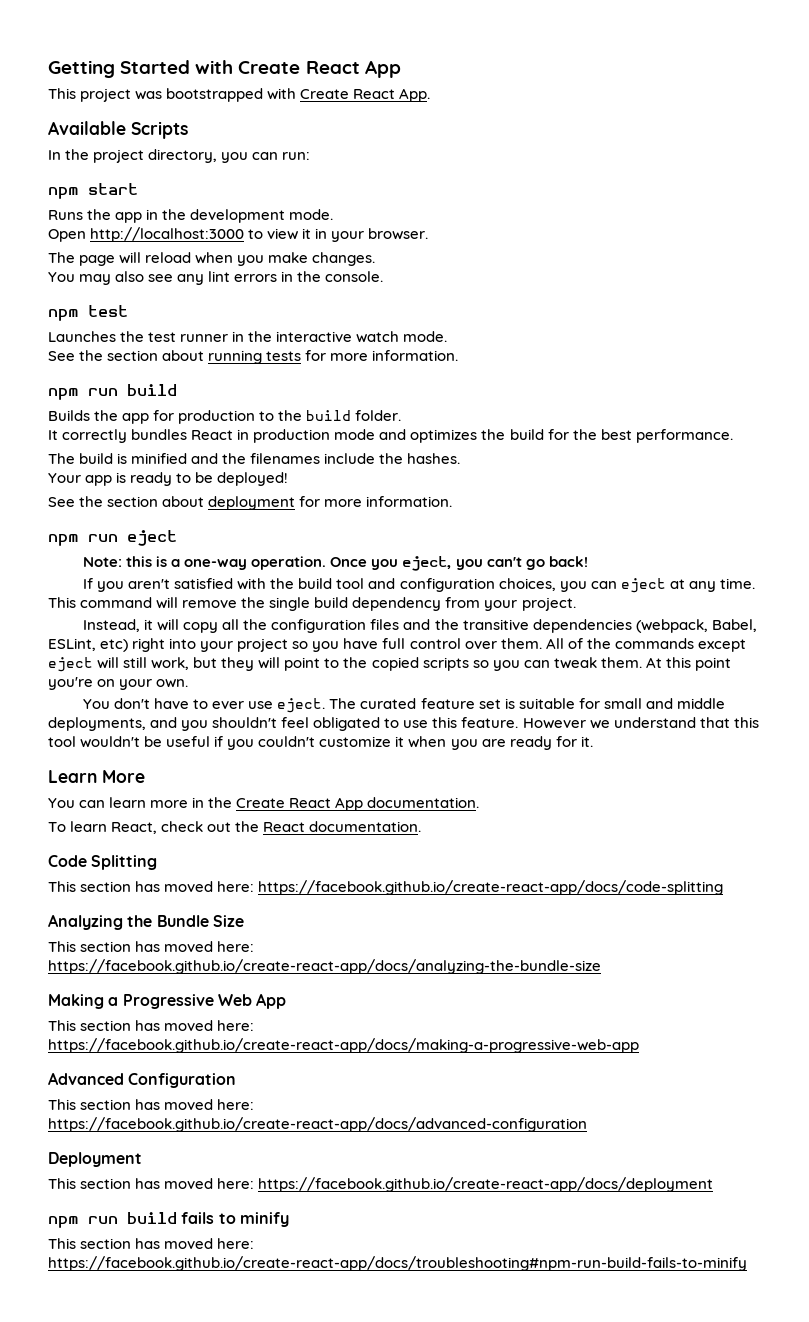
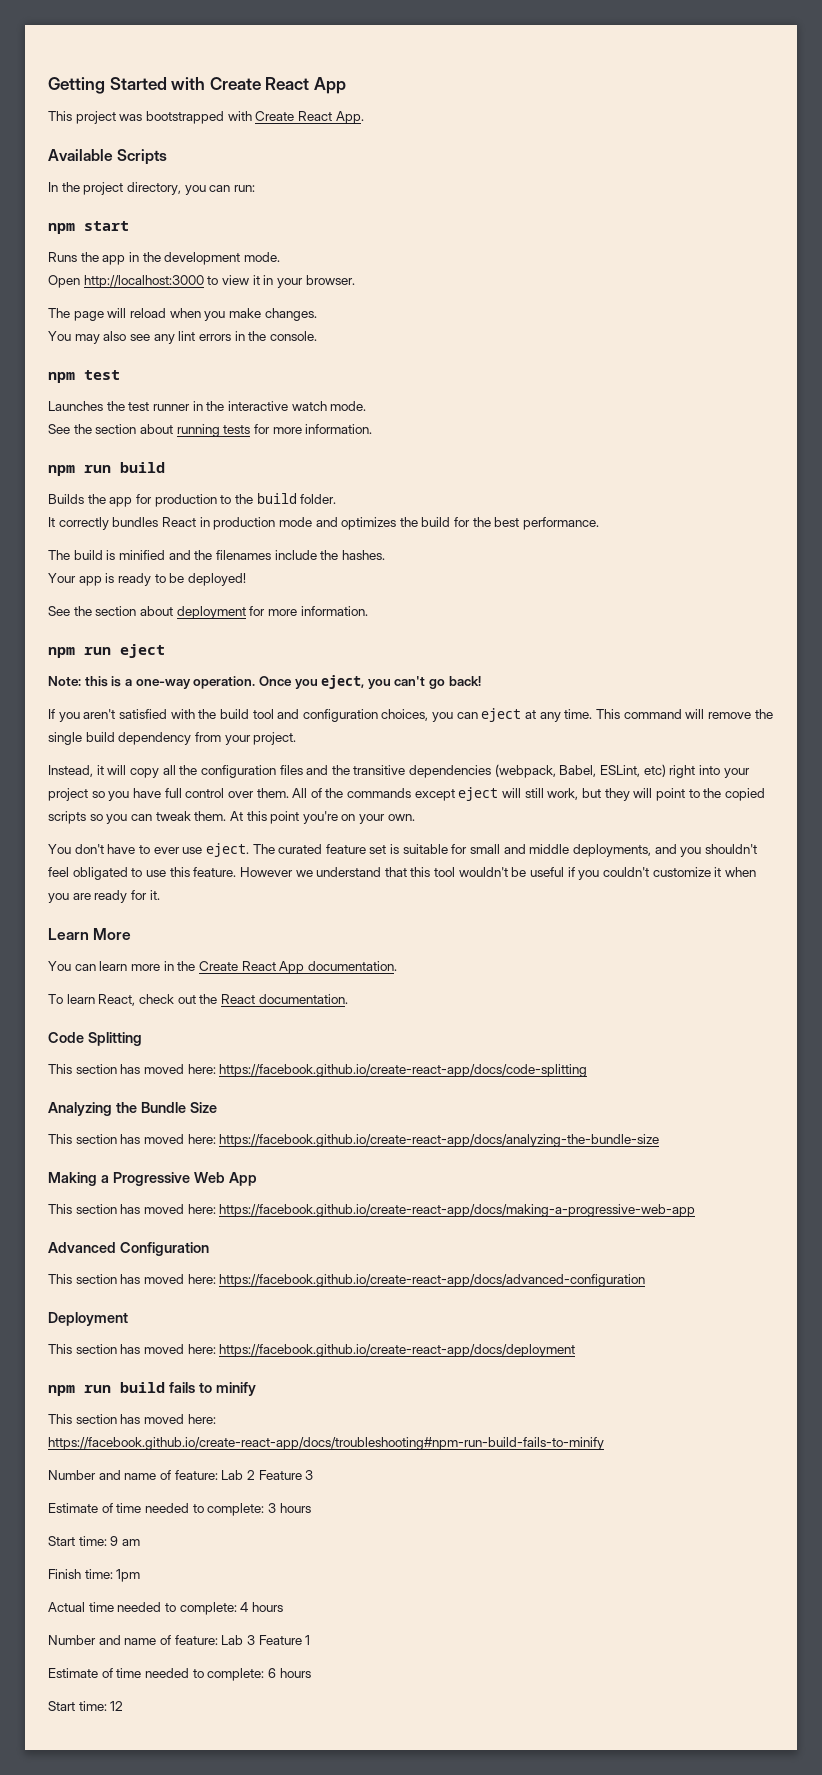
(747, 1263) none -> [48,1470,314,1480] [48,1503,311,1516] [48,1536,140,1546] [48,1569,141,1582] [48,1602,283,1615] [48,1635,311,1645] [48,1668,311,1681] [48,1701,124,1711] // Number and name of feature: Lab 2 Feature 3 // Estimate of time needed to complete: 3 hours // Start time: 9 am // Finish time: 1pm // Actual time needed to complete: 4 hours // Number and name of feature: Lab 3 Feature 1 // Estimate of time needed to complete: 6 hours // Start time: 12

